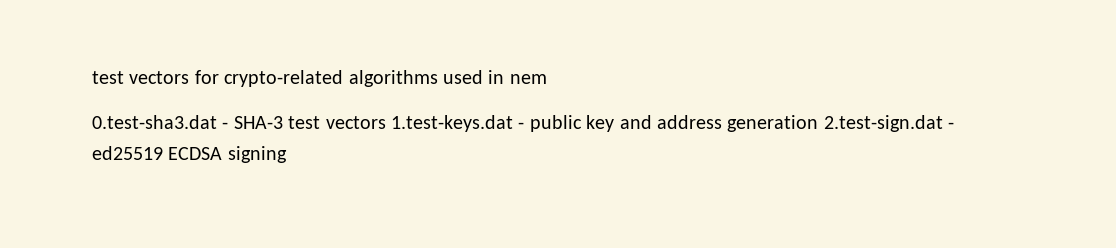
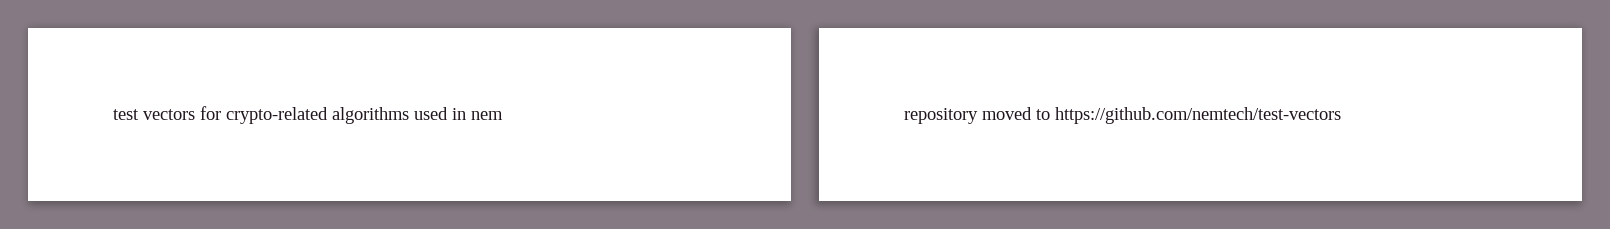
[92,115,955,132] [92,146,287,163] 0.test-sha3.dat - SHA-3 test vectors 1.test-keys.dat - public key and address generation 2.test-sign.dat - ed25519 ECDSA signing -> [904,107,1341,124] repository moved to https://github.com/nemtech/test-vectors

